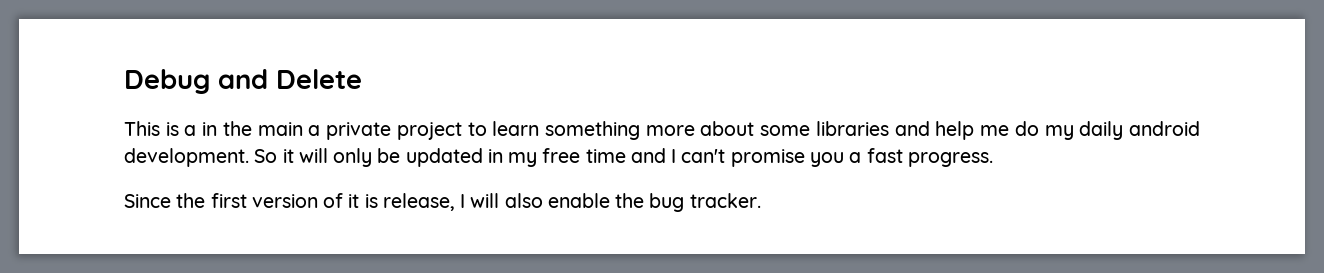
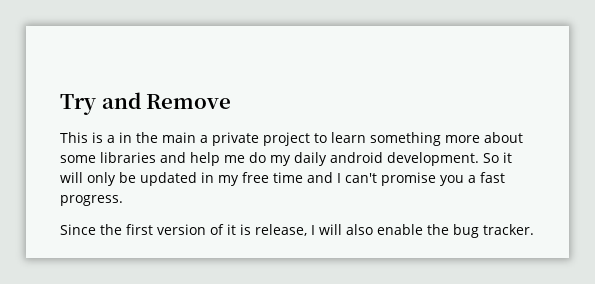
[124,69,362,94] Debug and Delete -> [60,92,232,115] Try and Remove

